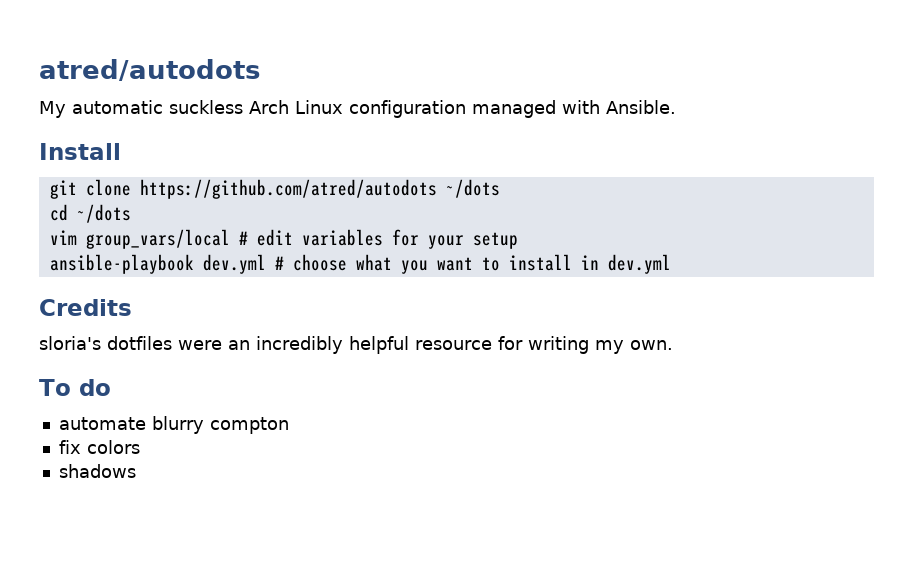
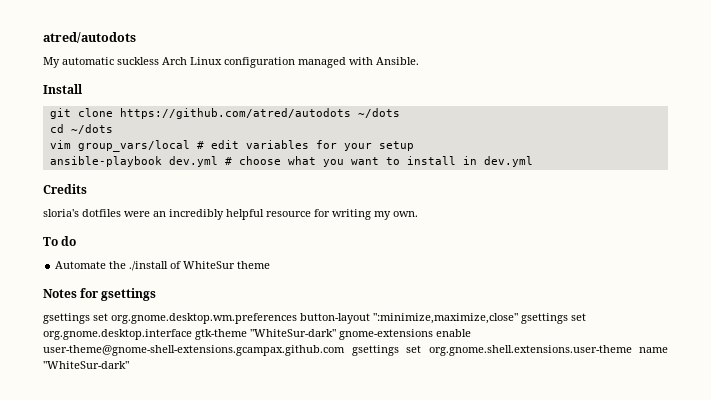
[58,416,289,434] [58,440,140,454] [58,464,136,478] automate blurry compton // fix colors // shadows -> [55,261,271,271] [43,288,157,301] [43,313,586,324] [43,329,471,340] [43,345,668,356] [43,361,129,369] Automate the ./install of WhiteSur theme // Notes for gsettings // gsettings set org.gnome.desktop.wm.preferences button-layout ":minimize,maximize,close" gsettings set org.gnome.desktop.interface gtk-theme "WhiteSur-dark" gnome-extensions enable user-theme@gnome-shell-extensions.gcampax.github.com gsettings set org.gnome.shell.extensions.user-theme name "WhiteSur-dark"

